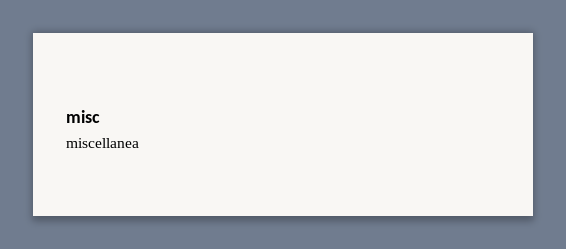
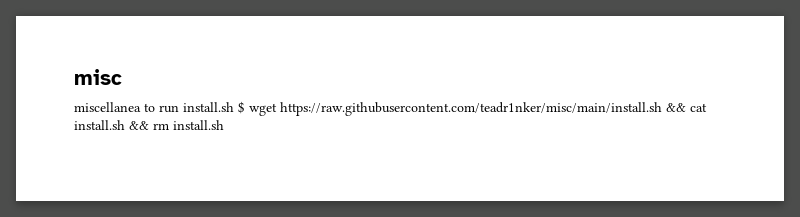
(139, 143) none -> [144,101,707,116] [74,120,224,130] to run install.sh $ wget https://raw.githubusercontent.com/teadr1nker/misc/main/install.sh && cat install.sh && rm install.sh

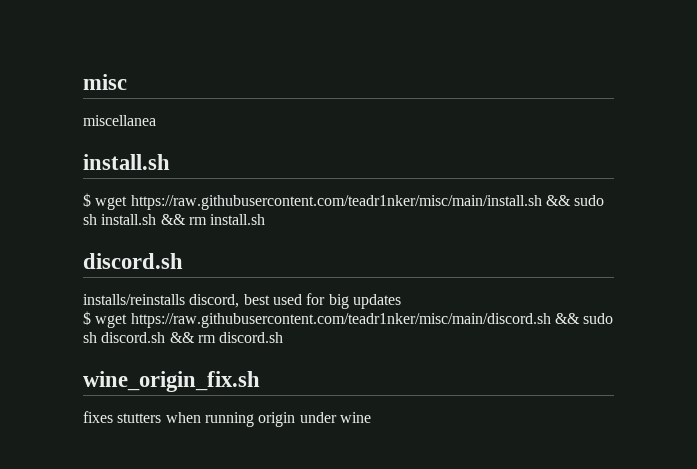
[144,102,234,113] to run install.sh -> [83,154,170,170] // install.sh //
[690,103,707,112] cat -> [574,195,605,206] [83,214,97,225] sudo sh
(224, 125) none -> [83,253,183,269] [83,293,401,309] [83,311,614,328] [83,332,284,343] [83,371,260,392] [83,411,371,427] // discord.sh // installs/reinstalls discord, best used for big updates // $ wget https://raw.githubusercontent.com/teadr1nker/misc/main/discord.sh && sudo sh discord.sh && rm discord.sh // wine_origin_fix.sh // fixes stutters when running origin under wine

